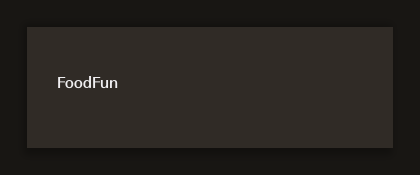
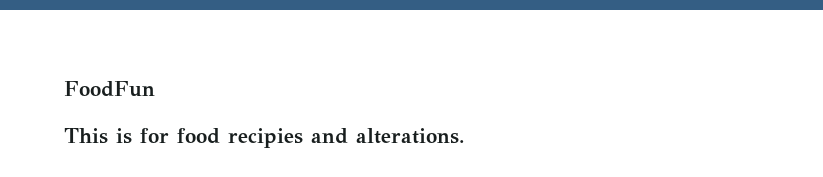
(118, 82) none -> [64,128,465,148] // This is for food recipies and alterations.

